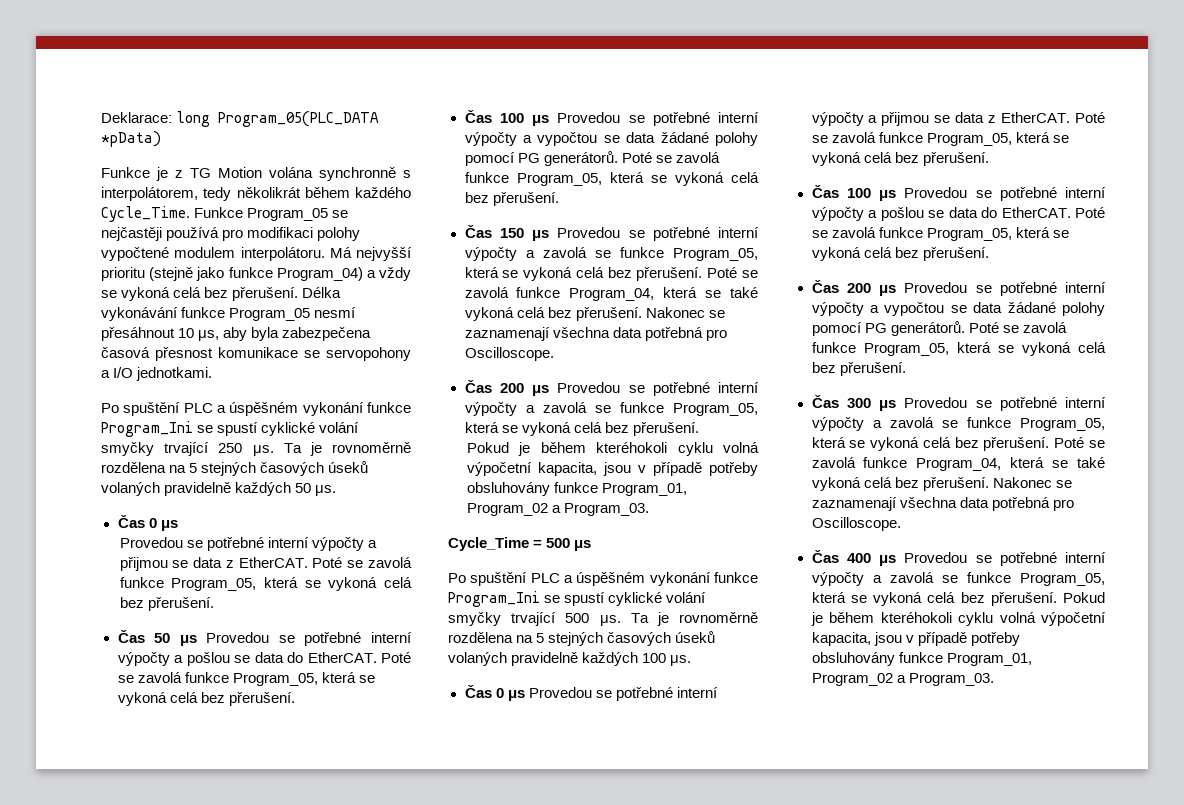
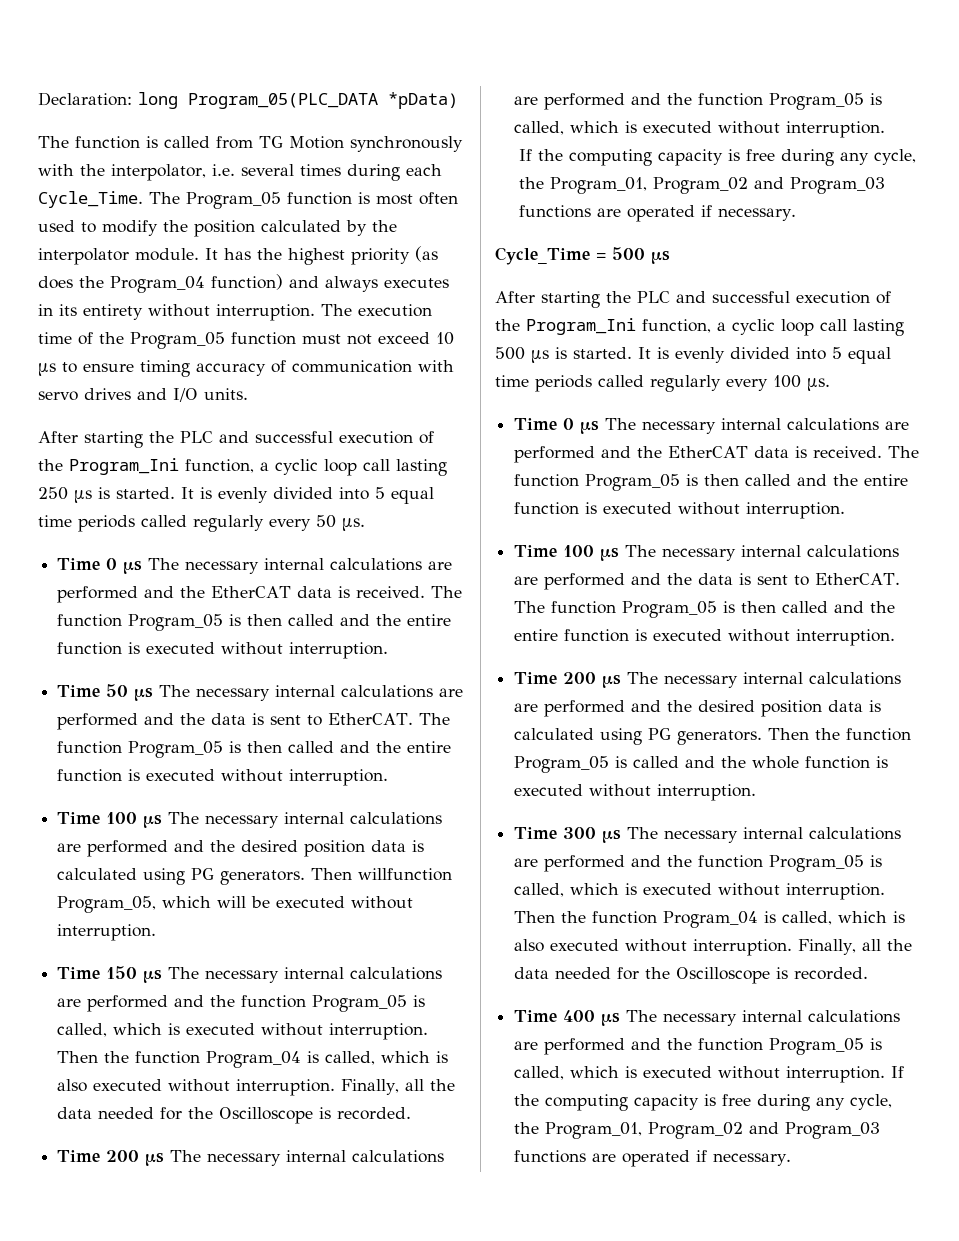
[101,112,172,123] Deklarace: -> [38,92,132,106] Declaration:
[101,167,411,181] [101,187,411,201] [101,206,349,222] [101,227,361,241] [101,247,412,261] [101,267,411,281] [101,287,342,301] [101,307,357,321] [101,327,372,341] [101,347,411,361] [101,367,213,381] [101,402,411,416] [101,421,360,437] [101,442,411,456] [101,461,369,476] [101,482,292,496] Funkce je z TG Motion volána synchronně s interpolátorem, tedy několikrát během každého Cycle_Time. Funkce Program_05 se nejčastěji používá pro modifikaci polohy vypočtené modulem interpolátoru. Má nejvyšší prioritu (stejně jako funkce Program_04) a vždy se vykoná celá bez přerušení. Délka vykonávání funkce Program_05 nesmí přesáhnout 10 μs, aby byla zabezpečena časová přesnost komunikace se servopohony a I/O jednotkami. // Po spuštění PLC a úspěšném vykonání funkce Program_Ini se spustí cyklické volání smyčky trvající 250 μs. Ta je rovnoměrně rozdělena na 5 stejných časových úseků volaných pravidelně každých -> [38,136,463,152] [38,164,442,181] [38,191,458,209] [38,220,397,237] [38,246,438,265] [38,274,449,293] [38,304,432,321] [38,332,454,349] [38,360,454,377] [38,388,248,402] [38,431,434,448] [38,458,447,476] [38,487,434,504] [38,515,311,532] The function is called from TG Motion synchronously with the interpolator, i.e. several times during each Cycle_Time. The Program_05 function is most often used to modify the position calculated by the interpolator module. It has the highest priority (as does the Program_04 function) and always executes in its entirety without interruption. The execution time of the Program_05 function must not exceed 10 μs to ensure timing accuracy of communication with servo drives and I/O units. // After starting the PLC and successful execution of the Program_Ini function, a cyclic loop call lasting 250 μs is started. It is evenly divided into 5 equal time periods called regularly every
[117,515,178,531] [119,537,377,551] [119,557,412,571] [119,577,412,591] [119,597,214,611] [117,630,412,646] [117,652,411,666] [117,672,375,686] [117,692,295,706] [464,110,759,126] [464,132,758,146] [464,151,720,166] [464,172,759,186] [464,192,559,206] [464,225,759,241] [464,247,758,261] [464,267,758,281] [464,287,758,301] [464,307,725,321] [464,327,727,341] [464,347,554,361] [464,380,759,396] [464,402,758,416] [464,422,699,436] [466,442,759,456] [466,462,758,476] [466,482,687,496] [466,503,649,516] [448,537,592,551] [448,572,758,586] [448,591,707,607] [448,612,758,626] [448,631,716,646] [448,652,639,666] Čas 0 μs // Provedou se potřebné interní výpočty a přijmou se data z EtherCAT. Poté se zavolá funkce Program_05, která se vykoná celá bez přerušení. // Čas 50 μs Provedou se potřebné interní výpočty a pošlou se data do EtherCAT. Poté se zavolá funkce Program_05, která se vykoná celá bez přerušení. // Čas 100 μs Provedou se potřebné interní výpočty a vypočtou se data žádané polohy pomocí PG generátorů. Poté se zavolá funkce Program_05, která se vykoná celá bez přerušení. // Čas 150 μs Provedou se potřebné interní výpočty a zavolá se funkce Program_05, která se vykoná celá bez přerušení. Poté se zavolá funkce Program_04, která se také vykoná celá bez přerušení. Nakonec se zaznamenají všechna data potřebná pro Oscilloscope. // Čas 200 μs Provedou se potřebné interní výpočty a zavolá se funkce Program_05, která se vykoná celá bez přerušení. // Pokud je během kteréhokoli cyklu volná výpočetní kapacita, jsou v případě potřeby obsluhovány funkce Program_01, Program_02 a Program_03. // Cycle_Time = 500 μs // Po spuštění PLC a úspěšném vykonání funkce Program_Ini se spustí cyklické volání smyčky trvající 500 μs. Ta je rovnoměrně rozdělena na 5 stejných časových úseků volaných pravidelně každých -> [57,558,453,574] [57,586,463,603] [57,614,452,631] [57,642,389,659] [57,684,464,701] [57,713,451,730] [57,741,452,758] [57,769,389,786] [57,812,443,828] [57,840,425,857] [57,868,453,885] [57,896,414,913] [57,924,157,941] [57,966,443,983] [57,995,426,1012] [57,1023,429,1040] [57,1051,449,1068] [57,1079,456,1096] [57,1107,412,1124] [57,1150,445,1166] [514,93,883,110] [514,121,886,138] [519,149,917,166] [519,177,886,194] [519,205,797,222] [495,247,670,265] [495,291,891,308] [495,318,904,336] [495,347,891,364] [495,375,768,392] Time 0 μs The necessary internal calculations are performed and the EtherCAT data is received. The function Program_05 is then called and the entire function is executed without interruption. // Time 50 μs The necessary internal calculations are performed and the data is sent to EtherCAT. The function Program_05 is then called and the entire function is executed without interruption. // Time 100 μs The necessary internal calculations are performed and the desired position data is calculated using PG generators. Then willfunction Program_05, which will be executed without interruption. // Time 150 μs The necessary internal calculations are performed and the function Program_05 is called, which is executed without interruption. Then the function Program_04 is called, which is also executed without interruption. Finally, all the data needed for the Oscilloscope is recorded. // Time 200 μs The necessary internal calculations are performed and the function Program_05 is called, which is executed without interruption. // If the computing capacity is free during any cycle, the Program_01, Program_02 and Program_03 functions are operated if necessary. // Cycle_Time = 500 μs // After starting the PLC and successful execution of the Program_Ini function, a cyclic loop call lasting 500 μs is started. It is evenly divided into 5 equal time periods called regularly every
[464,685,718,701] [811,112,1105,126] [811,132,1069,146] [811,152,989,166] [811,185,1106,201] [811,207,1105,221] [811,227,1069,241] [811,247,989,261] [811,280,1106,296] [811,302,1105,316] [811,321,1067,336] [811,342,1106,356] [811,362,906,376] [811,395,1106,411] [811,417,1105,431] [811,437,1105,451] [811,457,1105,471] [811,477,1072,491] [811,497,1074,511] [811,517,901,531] [811,550,1106,566] [811,572,1105,586] [811,592,1105,606] [810,612,1106,626] [811,632,1020,646] [811,652,1032,666] [811,673,994,686] Čas 0 μs Provedou se potřebné interní výpočty a přijmou se data z EtherCAT. Poté se zavolá funkce Program_05, která se vykoná celá bez přerušení. // Čas 100 μs Provedou se potřebné interní výpočty a pošlou se data do EtherCAT. Poté se zavolá funkce Program_05, která se vykoná celá bez přerušení. // Čas 200 μs Provedou se potřebné interní výpočty a vypočtou se data žádané polohy pomocí PG generátorů. Poté se zavolá funkce Program_05, která se vykoná celá bez přerušení. // Čas 300 μs Provedou se potřebné interní výpočty a zavolá se funkce Program_05, která se vykoná celá bez přerušení. Poté se zavolá funkce Program_04, která se také vykoná celá bez přerušení. Nakonec se zaznamenají všechna data potřebná pro Oscilloscope. // Čas 400 μs Provedou se potřebné interní výpočty a zavolá se funkce Program_05, která se vykoná celá bez přerušení. Pokud je během kteréhokoli cyklu volná výpočetní kapacita, jsou v případě potřeby obsluhovány funkce Program_01, Program_02 a Program_03. -> [514,418,910,434] [514,446,920,463] [514,474,909,491] [514,502,846,519] [514,545,900,561] [514,573,901,590] [514,601,896,618] [514,629,896,646] [514,672,902,688] [514,700,882,717] [514,728,912,745] [514,756,889,773] [514,784,757,801] [514,827,902,843] [514,855,883,872] [514,883,886,900] [514,911,906,928] [514,939,913,956] [514,967,869,984] [514,1010,901,1026] [514,1038,883,1055] [514,1066,905,1083] [514,1094,893,1111] [514,1122,881,1139] [514,1150,792,1167] Time 0 μs The necessary internal calculations are performed and the EtherCAT data is received. The function Program_05 is then called and the entire function is executed without interruption. // Time 100 μs The necessary internal calculations are performed and the data is sent to EtherCAT. The function Program_05 is then called and the entire function is executed without interruption. // Time 200 μs The necessary internal calculations are performed and the desired position data is calculated using PG generators. Then the function Program_05 is called and the whole function is executed without interruption. // Time 300 μs The necessary internal calculations are performed and the function Program_05 is called, which is executed without interruption. Then the function Program_04 is called, which is also executed without interruption. Finally, all the data needed for the Oscilloscope is recorded. // Time 400 μs The necessary internal calculations are performed and the function Program_05 is called, which is executed without interruption. If the computing capacity is free during any cycle, the Program_01, Program_02 and Program_03 functions are operated if necessary.

